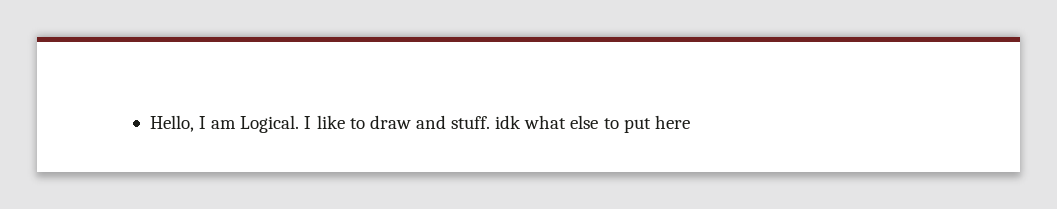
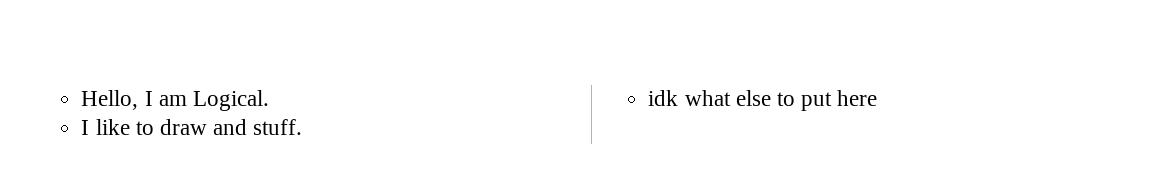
(300, 124) none -> (269, 100) //
(491, 122) none -> (303, 127) //

